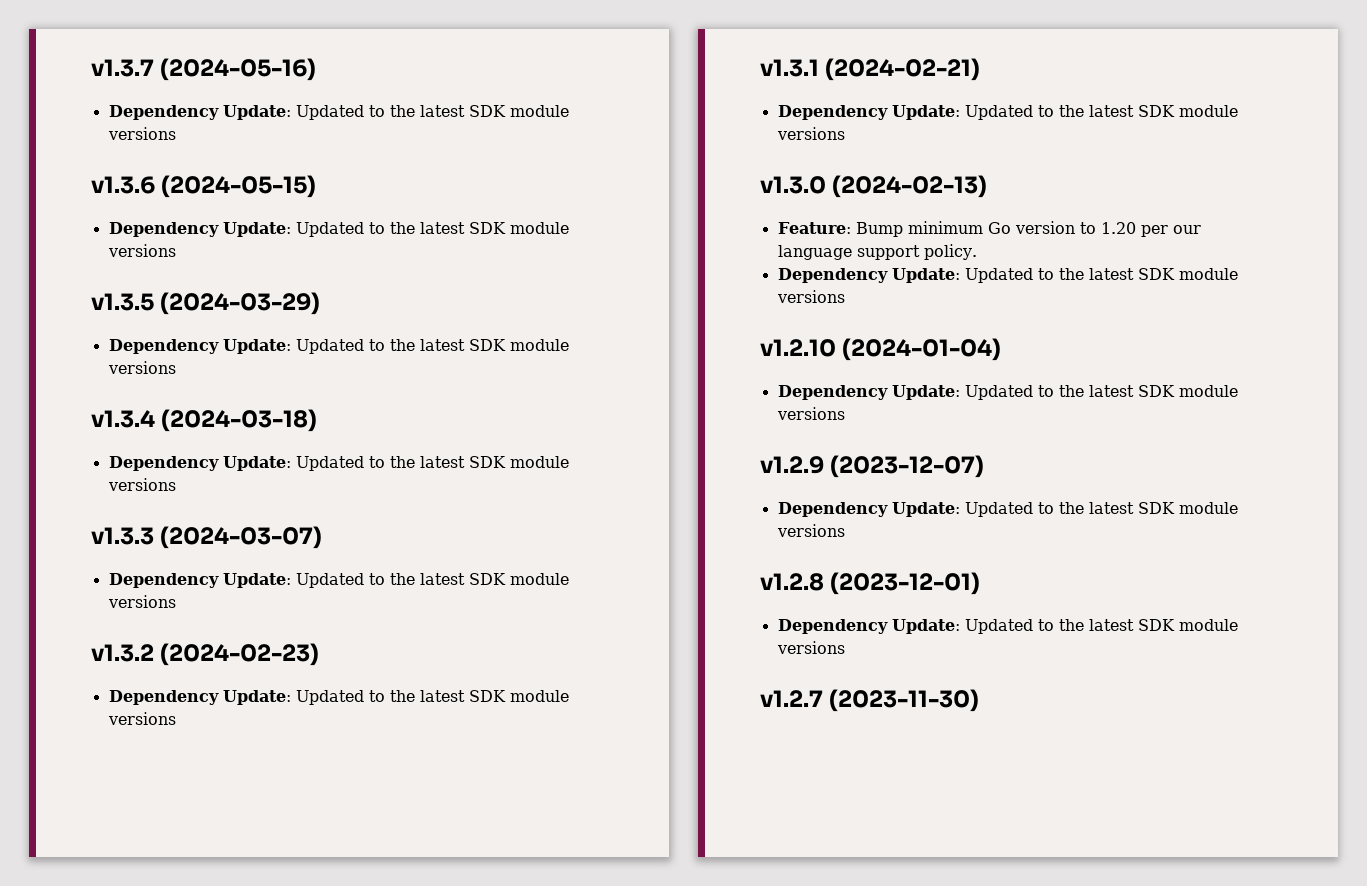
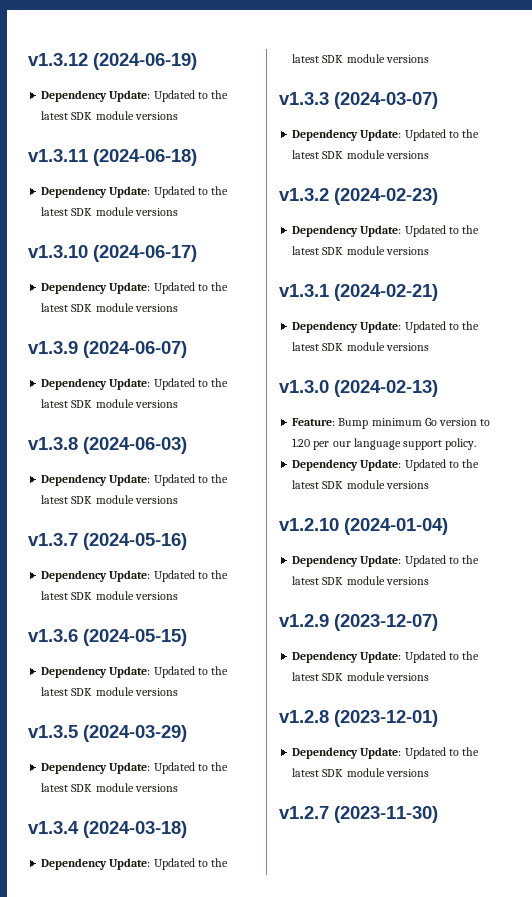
(91, 68) none -> [28,53,197,70] [41,90,229,102] [41,111,178,120] [28,149,197,166] [41,186,229,198] [41,207,178,216] [28,245,197,262] [41,282,229,294] [41,303,178,312] [28,341,187,358] [41,378,229,390] [41,399,178,408] [28,437,187,454] [41,474,229,486] [41,495,178,504] v1.3.12 (2024-06-19) // Dependency Update: Updated to the latest SDK module versions // v1.3.11 (2024-06-18) // Dependency Update: Updated to the latest SDK module versions // v1.3.10 (2024-06-17) // Dependency Update: Updated to the latest SDK module versions // v1.3.9 (2024-06-07) // Dependency Update: Updated to the latest SDK module versions // v1.3.8 (2024-06-03) // Dependency Update: Updated to the latest SDK module versions //

